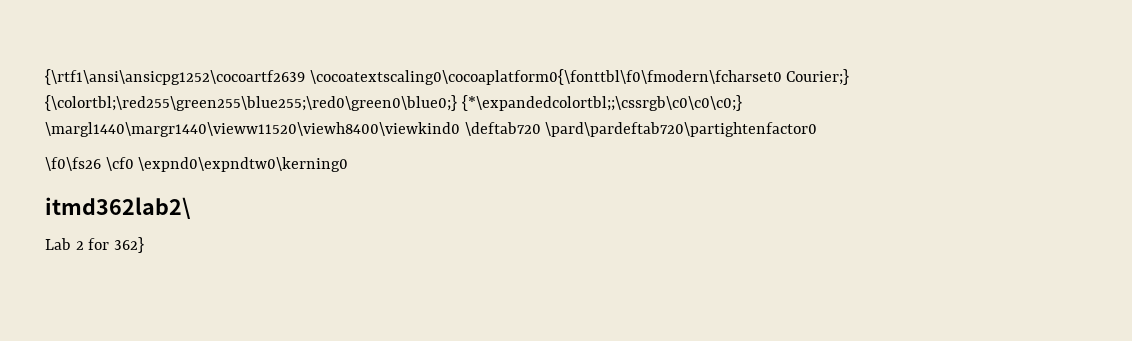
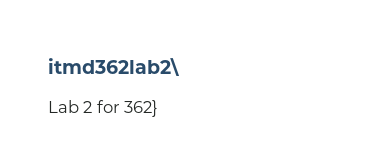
[45,69,850,85] [45,95,742,111] [45,122,818,137] [45,157,349,172] {\rtf1\ansi\ansicpg1252\cocoartf2639 \cocoatextscaling0\cocoaplatform0{\fonttbl\f0\fmodern\fcharset0 Courier;} {\colortbl;\red255\green255\blue255;\red0\green0\blue0;} {*\expandedcolortbl;;\cssrgb\c0\c0\c0;} \margl1440\margr1440\vieww11520\viewh8400\viewkind0 \deftab720 \pard\pardeftab720\partightenfactor0 // \f0\fs26 \cf0 \expnd0\expndtw0\kerning0 // -> (48, 67) none

